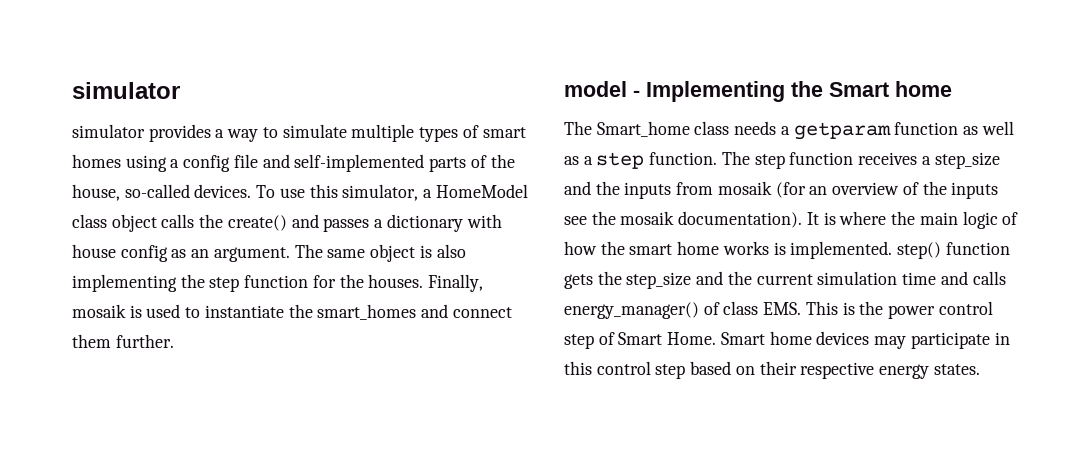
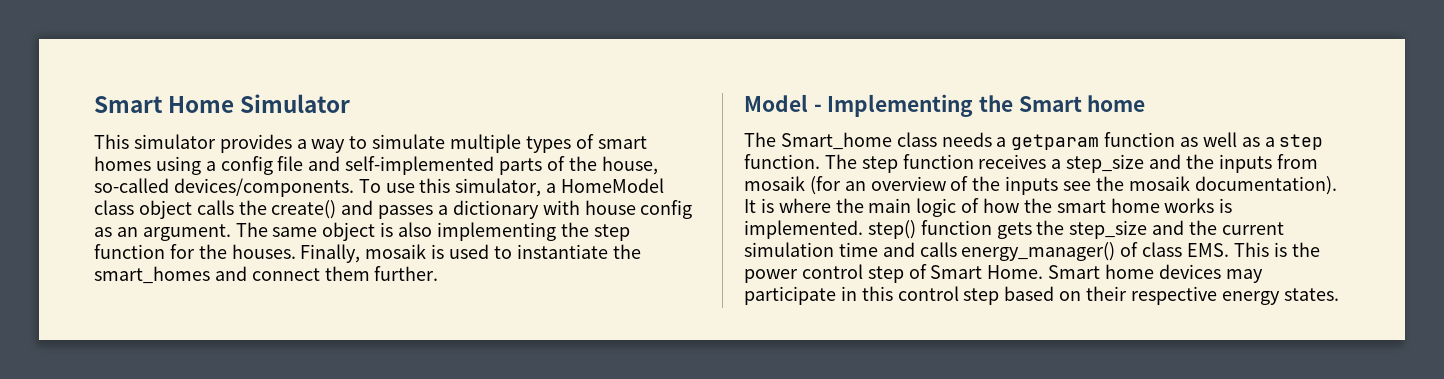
[72,82,180,99] simulator // -> [94,94,351,113] [94,134,129,149] Smart Home Simulator // This
[194,184,252,198] devices. -> [173,178,354,197] devices/components.
[564,81,627,97] model -> [744,94,808,112] Model

